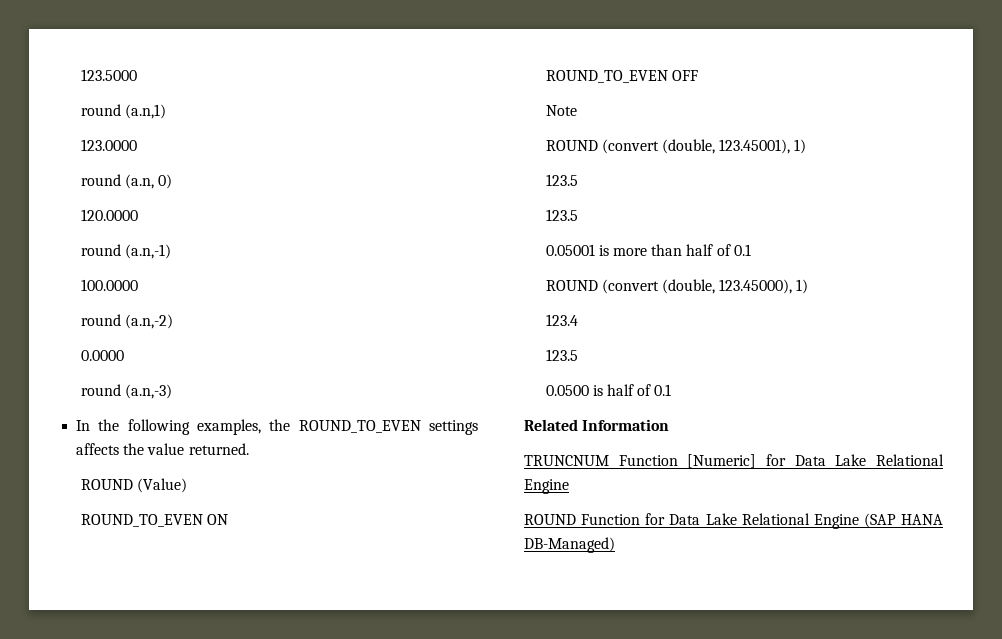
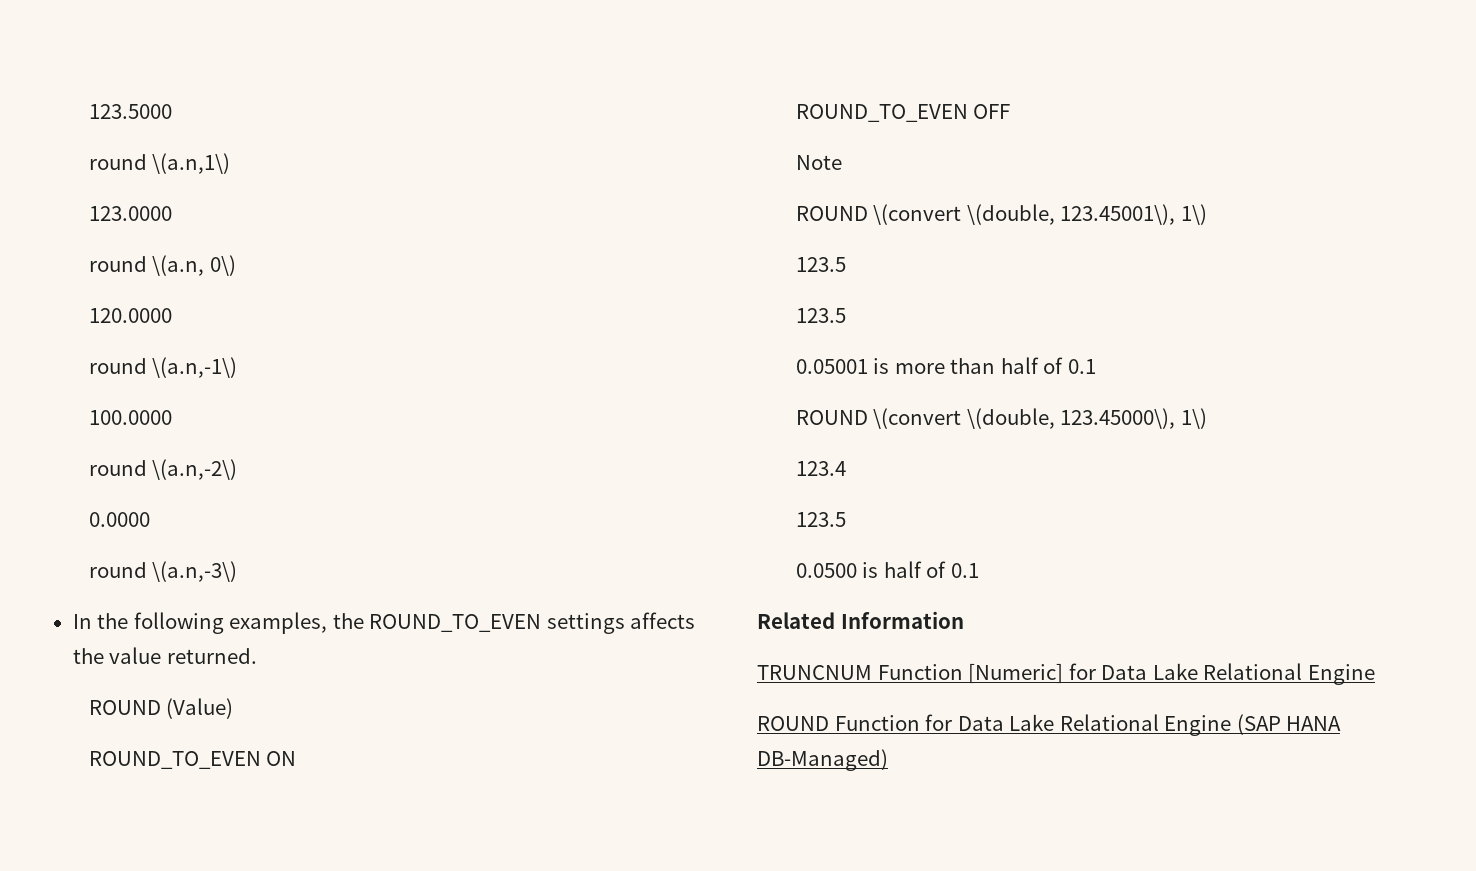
[124,104,166,119] (a.n,1) -> [152,153,231,174] \(a.n,1\)
[124,174,172,189] (a.n, 0) -> [152,255,236,276] \(a.n, 0\)
[124,244,171,259] (a.n,-1) -> [152,357,238,378] \(a.n,-1\)
[124,314,173,329] (a.n,-2) -> [152,459,238,480] \(a.n,-2\)
[124,384,172,399] (a.n,-3) -> [152,561,238,582] \(a.n,-3\)
[601,139,807,154] (convert (double, 123.45001), 1) -> [873,204,1207,225] \(convert \(double, 123.45001\), 1\)
[601,279,809,294] (convert (double, 123.45000), 1) -> [873,408,1207,429] \(convert \(double, 123.45000\), 1\)

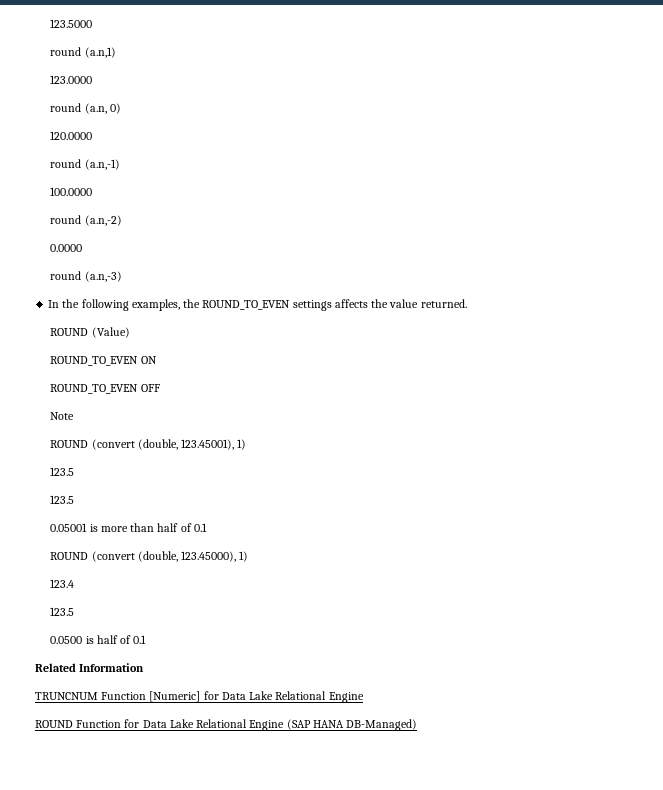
[152,153,231,174] \(a.n,1\) -> [84,47,116,58] (a.n,1)
[152,255,236,276] \(a.n, 0\) -> [84,103,121,114] (a.n, 0)
[152,357,238,378] \(a.n,-1\) -> [84,159,120,170] (a.n,-1)
[152,459,238,480] \(a.n,-2\) -> [84,215,122,226] (a.n,-2)
[152,561,238,582] \(a.n,-3\) -> [84,271,122,282] (a.n,-3)
[873,204,1207,225] \(convert \(double, 123.45001\), 1\) -> [91,439,247,450] (convert (double, 123.45001), 1)
[873,408,1207,429] \(convert \(double, 123.45000\), 1\) -> [91,551,249,562] (convert (double, 123.45000), 1)

